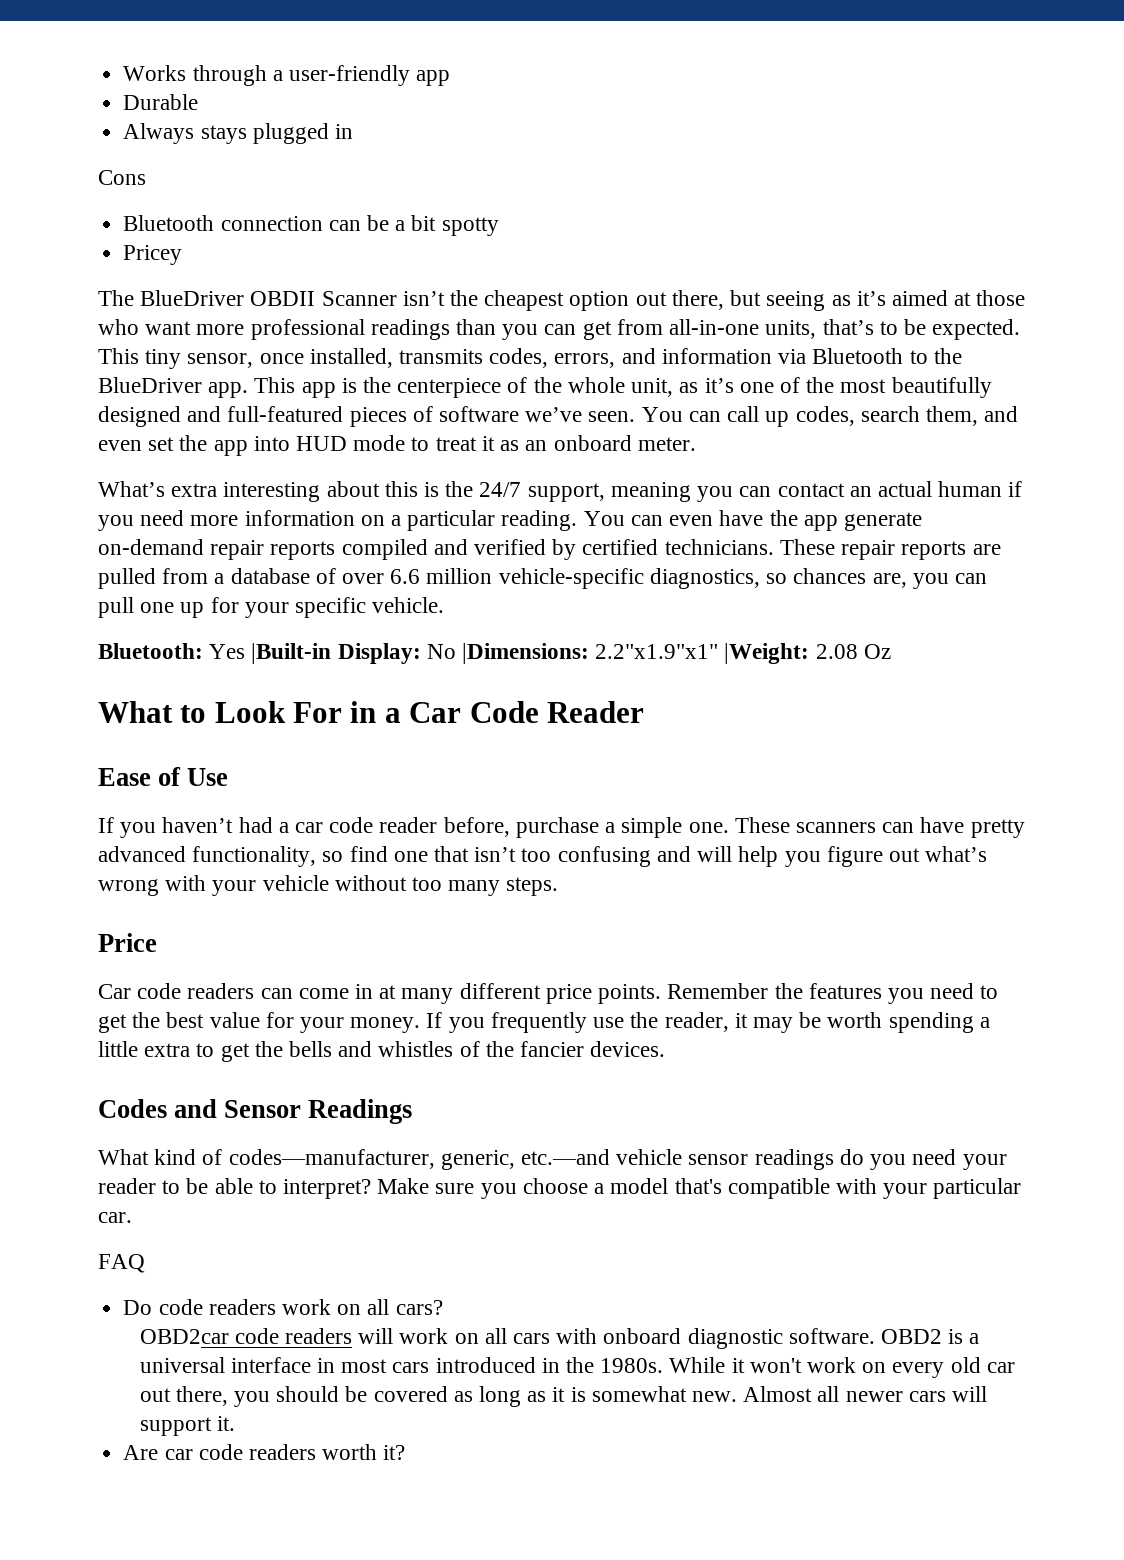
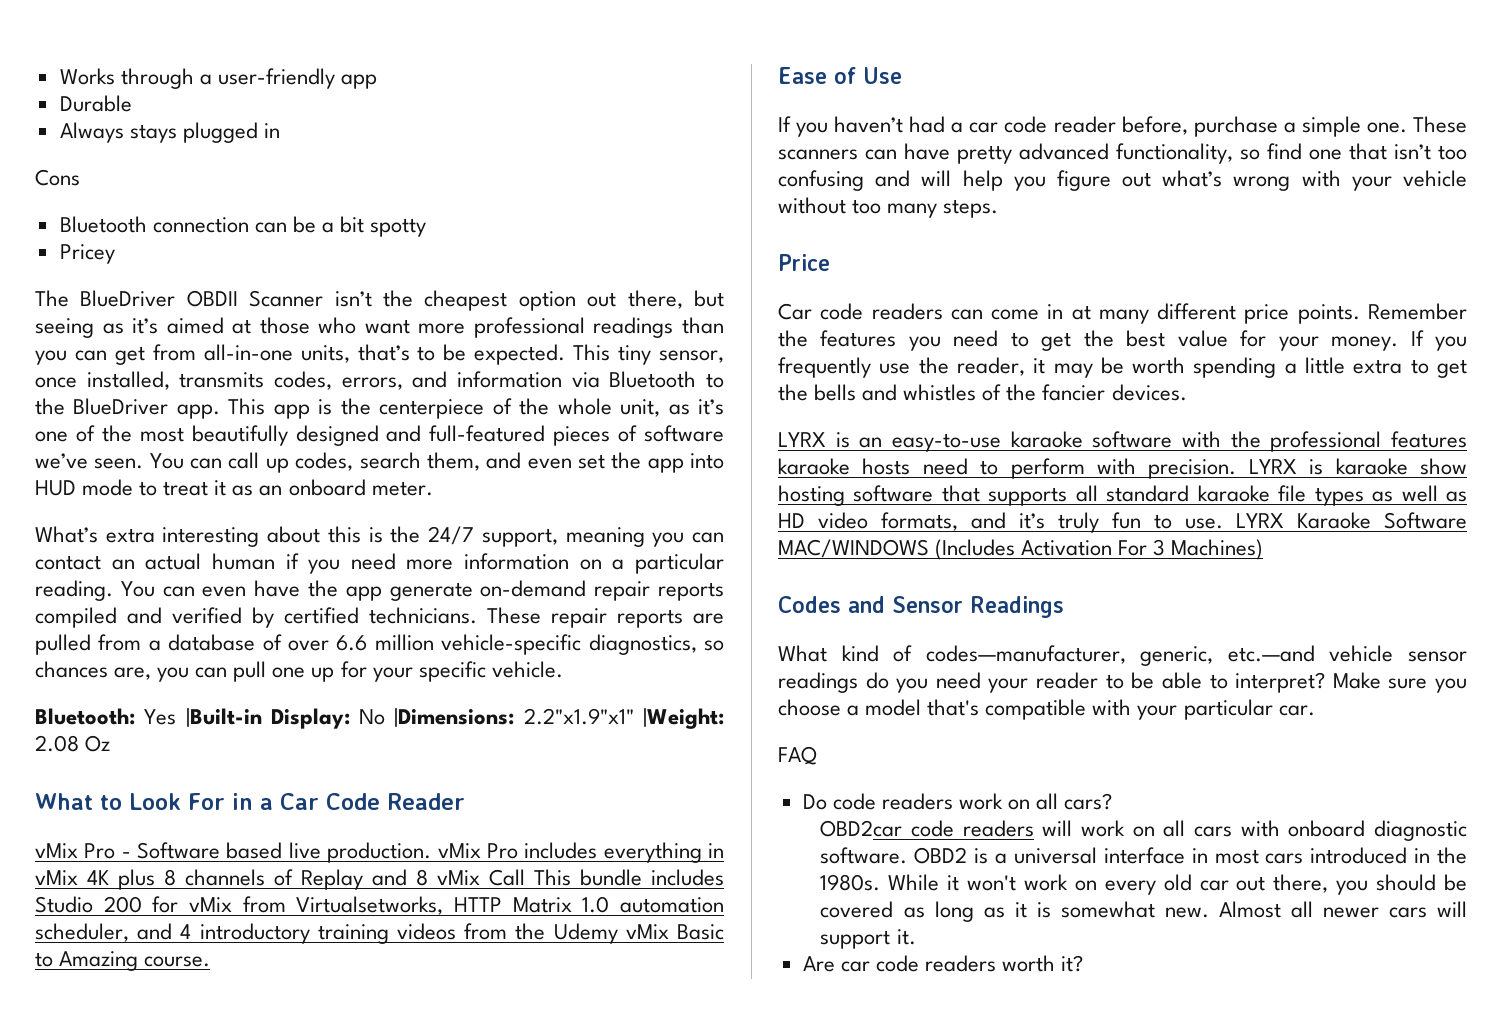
(644, 712) none -> [35,842,724,863] [35,869,724,890] [35,896,724,915] [35,923,724,944] [35,951,211,971] // vMix Pro - Software based live production. vMix Pro includes everything in vMix 4K plus 8 channels of Replay and 8 vMix Call This bundle includes Studio 200 for vMix from Virtualsetworks, HTTP Matrix 1.0 automation scheduler, and 4 introductory training videos from the Udemy vMix Basic to Amazing course.
(666, 1049) none -> [778,431,1467,452] [778,458,1467,479] [778,485,1467,506] [778,512,1467,533] [778,539,1264,560] // LYRX is an easy-to-use karaoke software with the professional features karaoke hosts need to perform with precision. LYRX is karaoke show hosting software that supports all standard karaoke file types as well as HD video formats, and it’s truly fun to use. LYRX Karaoke Software MAC/WINDOWS (Includes Activation For 3 Machines)

